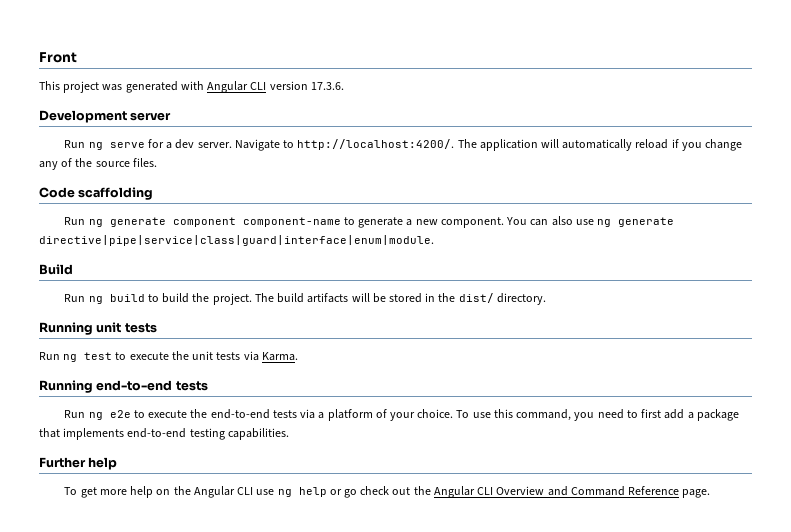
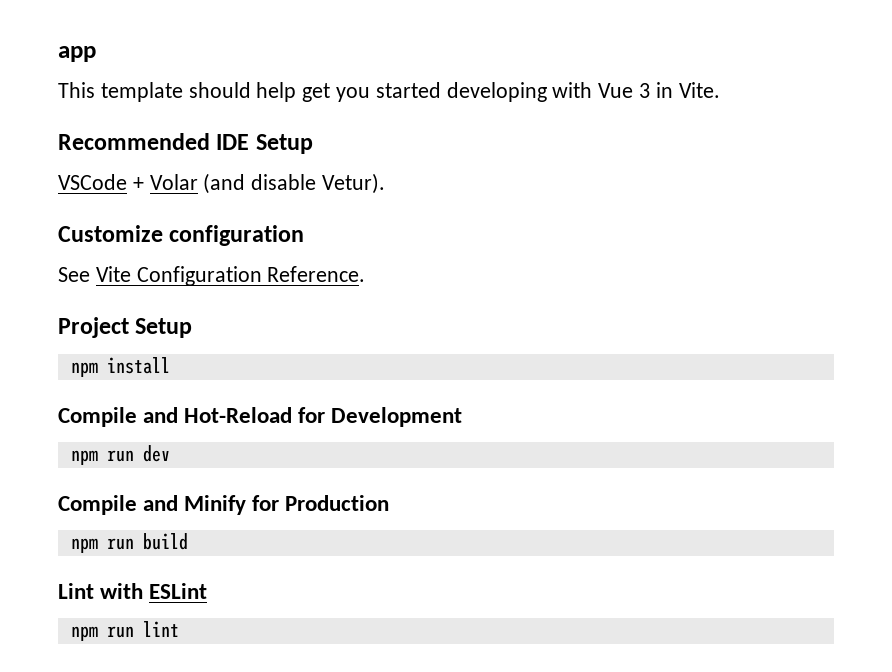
[39,52,77,63] Front -> [58,46,96,62] app
[63,81,344,93] [39,110,172,123] [64,139,743,151] [39,158,157,170] [39,187,154,200] [64,216,674,228] [39,235,434,246] [39,264,73,275] [64,293,546,305] [39,322,157,335] [39,351,298,362] [39,380,208,393] [64,409,739,421] [39,428,289,440] [39,457,118,470] [64,486,711,498] project was generated with Angular CLI version 17.3.6. // Development server // Run ng serve for a dev server. Navigate to http://localhost:4200/. The application will automatically reload if you change any of the source files. // Code scaffolding // Run ng generate component component-name to generate a new component. You can also use ng generate directive|pipe|service|class|guard|interface|enum|module. // Build // Run ng build to build the project. The build artifacts will be stored in the dist/ directory. // Running unit tests // Run ng test to execute the unit tests via Karma. // Running end-to-end tests // Run ng e2e to execute the end-to-end tests via a platform of your choice. To use this command, you need to first add a package that implements end-to-end testing capabilities. // Further help // To get more help on the Angular CLI use ng help or go check out the Angular CLI Overview and Command Reference page. -> [100,82,720,102] [58,133,313,154] [58,173,386,194] [58,225,305,246] [58,266,366,286] [58,317,193,338] [70,357,170,377] [58,407,463,427] [70,445,170,465] [58,495,390,515] [70,533,188,553] [58,583,208,599] [70,621,179,641] template should help get you started developing with Vue 3 in Vite. // Recommended IDE Setup // VSCode + Volar (and disable Vetur). // Customize configuration // See Vite Configuration Reference. // Project Setup // npm install // Compile and Hot-Reload for Development // npm run dev // Compile and Minify for Production // npm run build // Lint with ESLint // npm run lint

